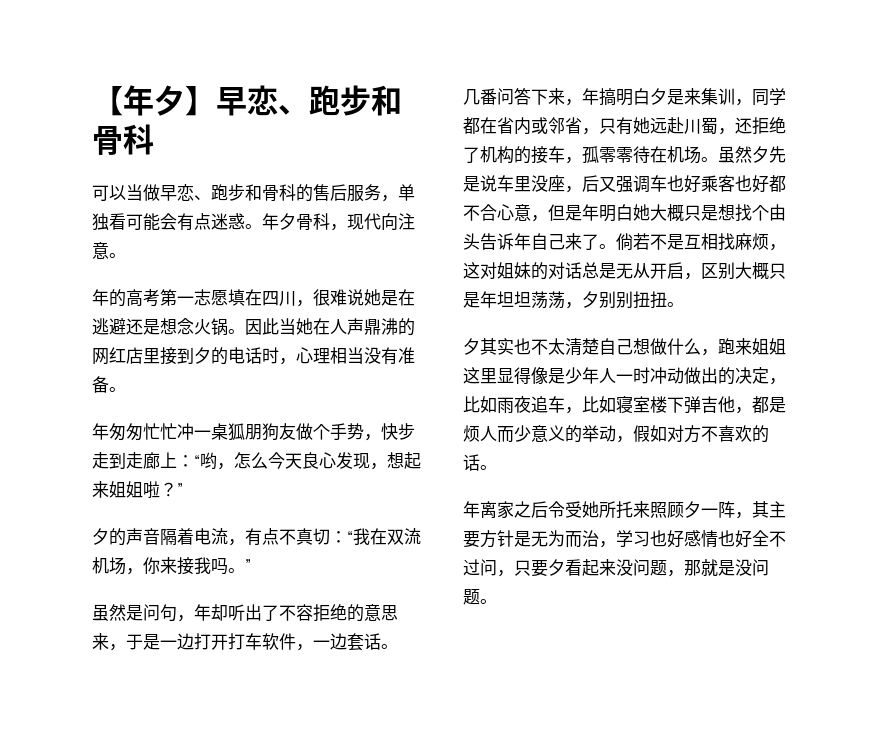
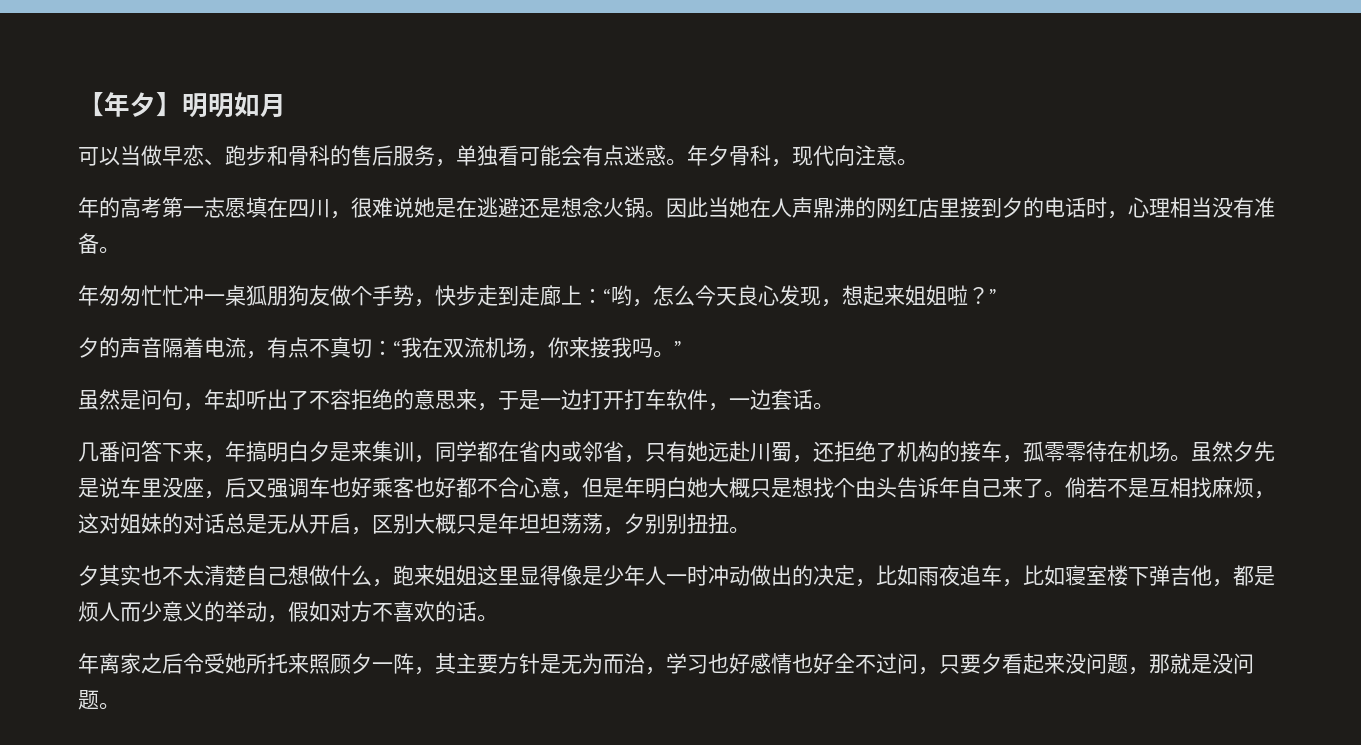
[216,85,402,116] [92,124,154,155] 早恋、跑步和骨科 -> [182,92,286,118] 明明如月

